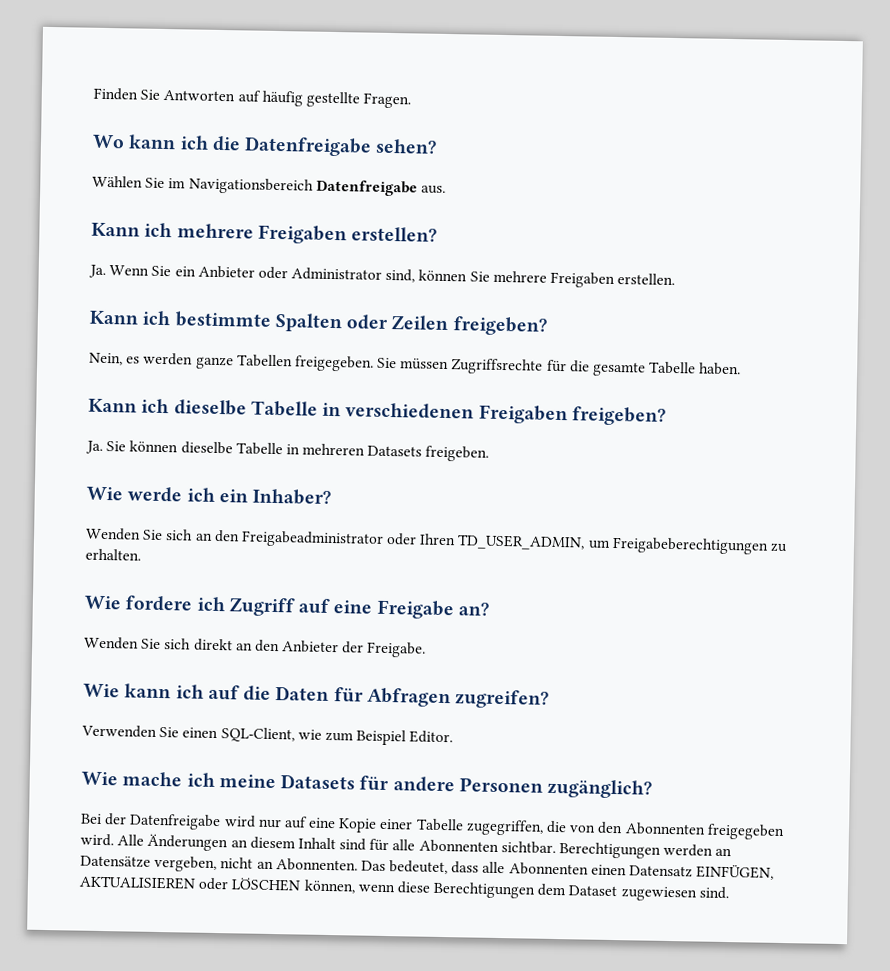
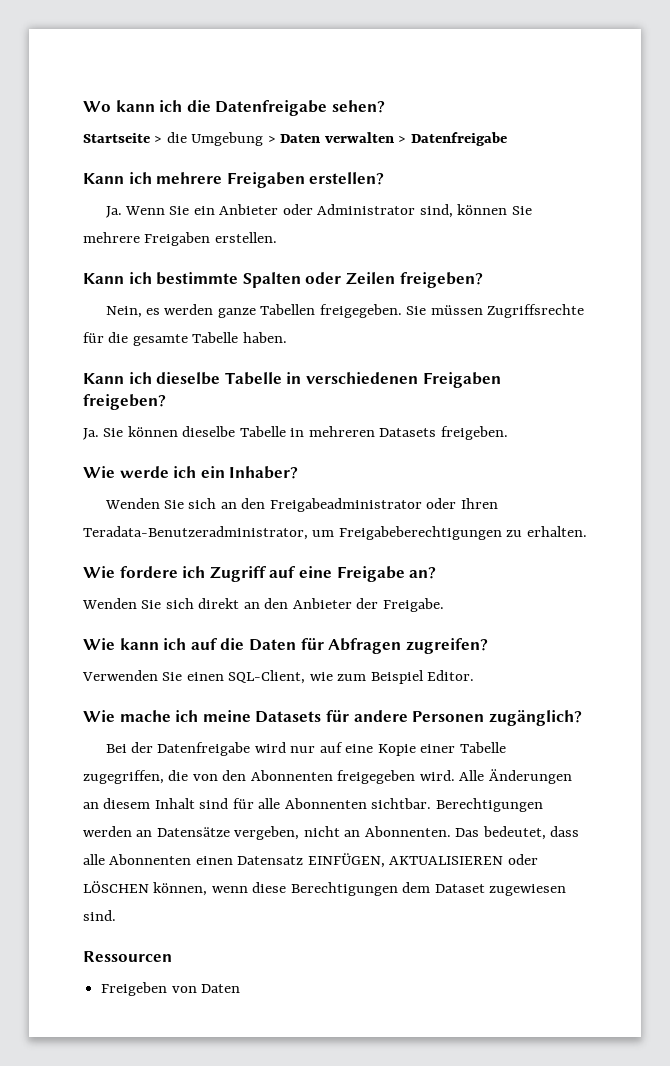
[93,87,412,109] Finden Sie Antworten auf häufig gestellte Fragen. // -> (83, 106) none
[92,175,446,197] Wählen Sie im Navigationsbereich Datenfreigabe aus. -> [83,132,507,146] Startseite > die Umgebung > Daten verwalten > Datenfreigabe
[457,534,586,551] TD_USER_ADMIN, -> [83,526,308,540] Teradata-Benutzeradministrator,
(729, 893) none -> [83,951,172,962] [101,982,241,996] // Ressourcen // Freigeben von Daten

